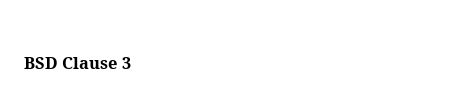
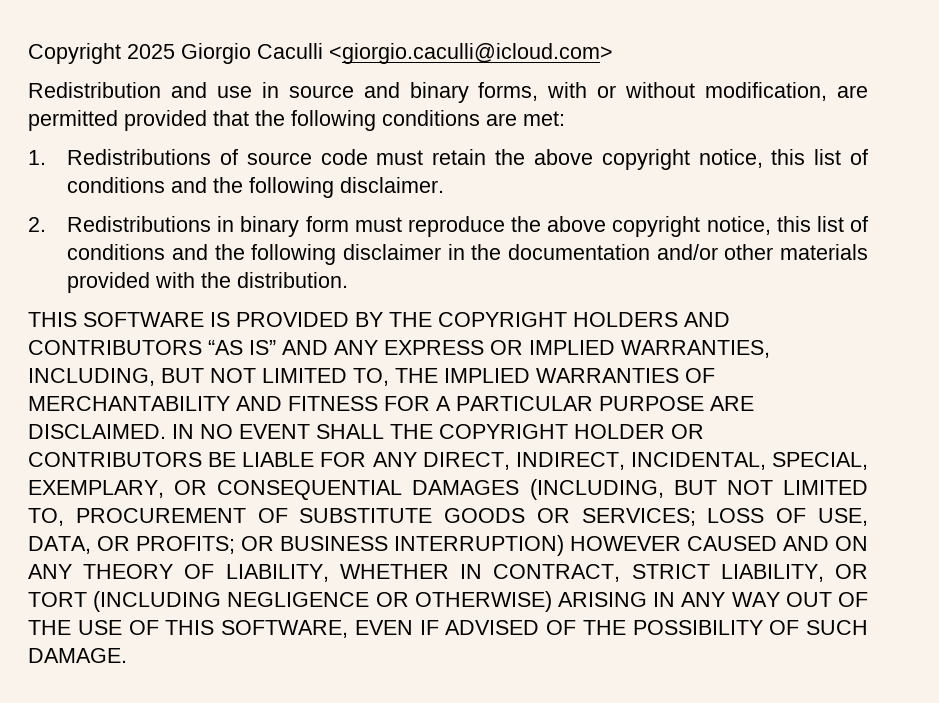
[24,57,131,69] BSD Clause 3 -> [28,43,613,64] [28,82,868,103] [28,110,565,131] [28,149,869,170] [67,177,445,198] [28,216,868,237] [67,244,868,265] [67,272,349,293] [28,312,730,327] [28,340,770,358] [28,368,715,386] [28,396,754,411] [28,424,704,439] [28,452,868,470] [28,479,868,500] [28,508,869,526] [28,535,868,556] [28,564,868,582] [28,591,869,612] [28,620,868,638] [28,648,127,663] Copyright 2025 Giorgio Caculli <giorgio.caculli@icloud.com> // Redistribution and use in source and binary forms, with or without modification, are permitted provided that the following conditions are met: // 1. Redistributions of source code must retain the above copyright notice, this list of conditions and the following disclaimer. // 2. Redistributions in binary form must reproduce the above copyright notice, this list of conditions and the following disclaimer in the documentation and/or other materials provided with the distribution. // THIS SOFTWARE IS PROVIDED BY THE COPYRIGHT HOLDERS AND CONTRIBUTORS “AS IS” AND ANY EXPRESS OR IMPLIED WARRANTIES, INCLUDING, BUT NOT LIMITED TO, THE IMPLIED WARRANTIES OF MERCHANTABILITY AND FITNESS FOR A PARTICULAR PURPOSE ARE DISCLAIMED. IN NO EVENT SHALL THE COPYRIGHT HOLDER OR CONTRIBUTORS BE LIABLE FOR ANY DIRECT, INDIRECT, INCIDENTAL, SPECIAL, EXEMPLARY, OR CONSEQUENTIAL DAMAGES (INCLUDING, BUT NOT LIMITED TO, PROCUREMENT OF SUBSTITUTE GOODS OR SERVICES; LOSS OF USE, DATA, OR PROFITS; OR BUSINESS INTERRUPTION) HOWEVER CAUSED AND ON ANY THEORY OF LIABILITY, WHETHER IN CONTRACT, STRICT LIABILITY, OR TORT (INCLUDING NEGLIGENCE OR OTHERWISE) ARISING IN ANY WAY OUT OF THE USE OF THIS SOFTWARE, EVEN IF ADVISED OF THE POSSIBILITY OF SUCH DAMAGE.

